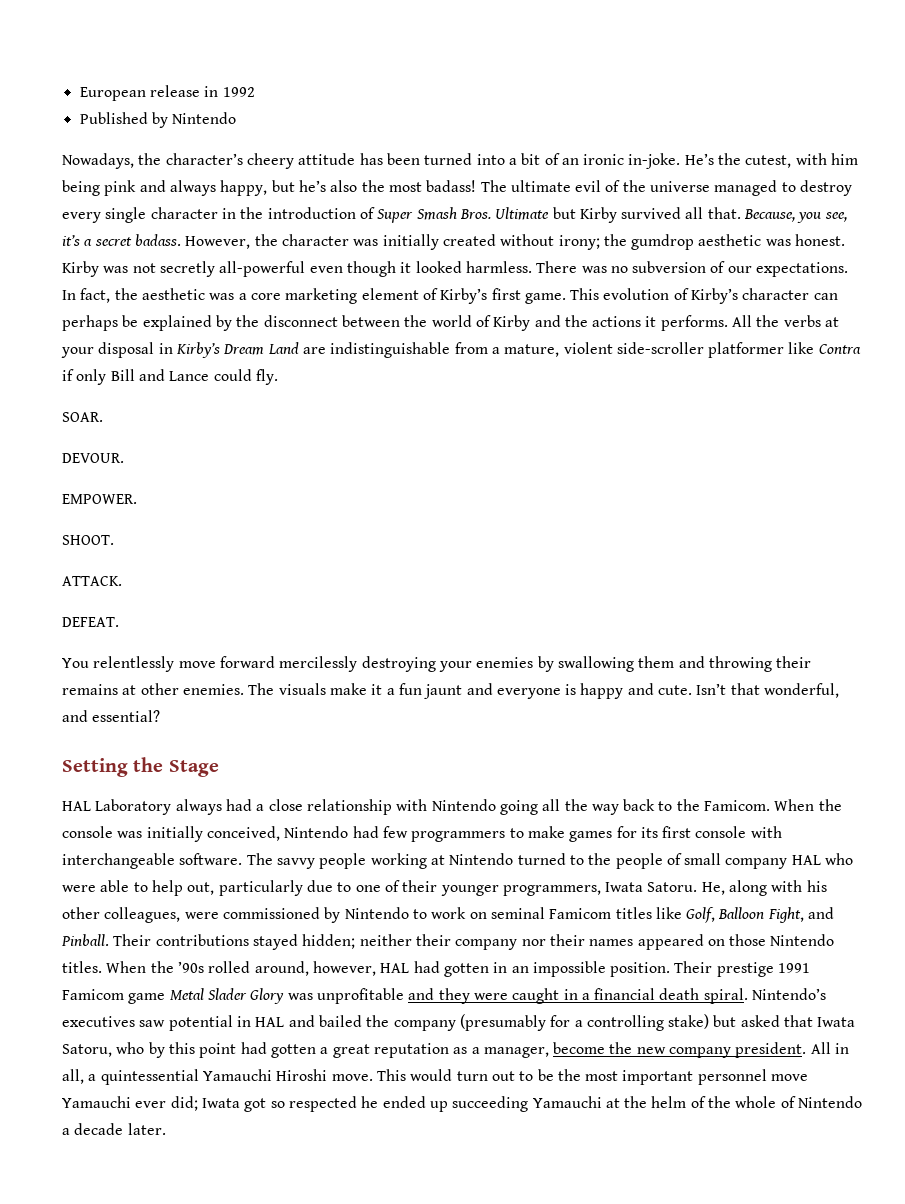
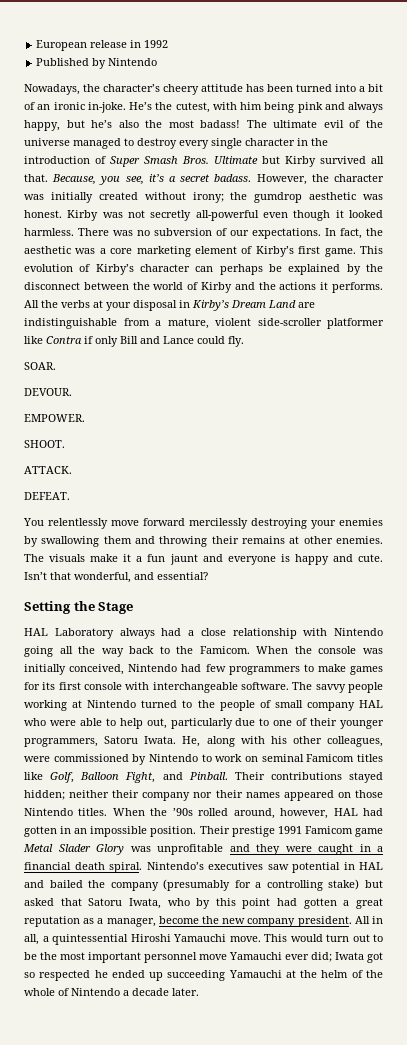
[605,882,698,892] Iwata Satoru. -> [104,736,177,744] Satoru Iwata.
[817,1017,856,1027] [62,1044,112,1057] Iwata Satoru, -> [88,898,161,909] Satoru Iwata,
[202,1069,328,1081] Yamauchi Hiroshi -> [130,934,226,942] Hiroshi Yamauchi

